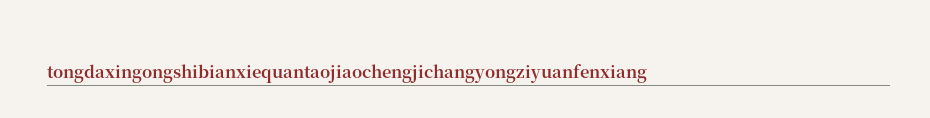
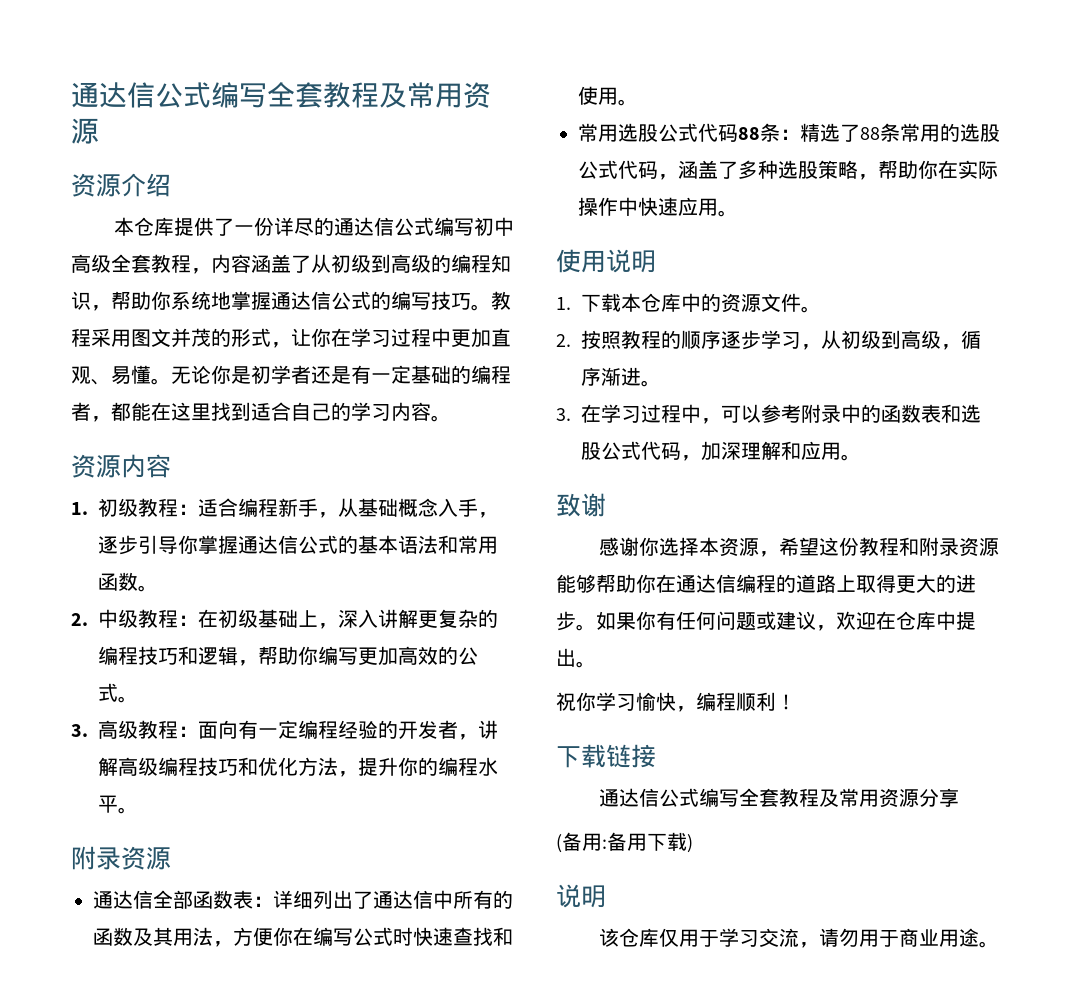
[47,64,647,83] tongdaxingongshibianxiequantaojiaochengjichangyongziyuanfenxiang -> [71,82,491,108] [71,118,99,144] [71,173,171,197] [114,217,515,236] [71,254,511,274] [71,291,511,311] [71,328,511,348] [71,365,511,385] [71,402,451,422] [71,454,171,478] [71,498,498,518] [98,535,498,555] [98,572,158,592] [71,609,498,629] [98,646,478,666] [98,683,138,703] [71,720,498,740] [98,757,498,777] [98,795,138,814] [71,846,171,870] [93,890,513,909] [93,927,513,947] [578,86,638,106] [578,123,1000,142] [578,160,998,180] [578,197,738,217] [556,249,656,273] [556,293,821,313] [556,330,981,350] [581,367,661,387] [556,404,981,424] [581,441,861,461] [556,493,606,517] [599,537,1000,557] [556,574,976,593] [556,611,976,631] [556,648,596,668] [556,692,796,712] [556,744,656,768] [599,788,960,808] [556,832,693,853] [556,884,606,908] [599,928,1000,948] 通达信公式编写全套教程及常用资源 // 资源介绍 // 本仓库提供了一份详尽的通达信公式编写初中高级全套教程，内容涵盖了从初级到高级的编程知识，帮助你系统地掌握通达信公式的编写技巧。教程采用图文并茂的形式，让你在学习过程中更加直观、易懂。无论你是初学者还是有一定基础的编程者，都能在这里找到适合自己的学习内容。 // 资源内容 // 1.初级教程：适合编程新手，从基础概念入手，逐步引导你掌握通达信公式的基本语法和常用函数。 // 2.中级教程：在初级基础上，深入讲解更复杂的编程技巧和逻辑，帮助你编写更加高效的公式。 // 3.高级教程：面向有一定编程经验的开发者，讲解高级编程技巧和优化方法，提升你的编程水平。 // 附录资源 // 通达信全部函数表：详细列出了通达信中所有的函数及其用法，方便你在编写公式时快速查找和使用。 // 常用选股公式代码88条：精选了88条常用的选股公式代码，涵盖了多种选股策略，帮助你在实际操作中快速应用。 // 使用说明 // 1.下载本仓库中的资源文件。 // 2.按照教程的顺序逐步学习，从初级到高级，循序渐进。 // 3.在学习过程中，可以参考附录中的函数表和选股公式代码，加深理解和应用。 // 致谢 // 感谢你选择本资源，希望这份教程和附录资源能够帮助你在通达信编程的道路上取得更大的进步。如果你有任何问题或建议，欢迎在仓库中提出。 // 祝你学习愉快，编程顺利！ // 下载链接 // 通达信公式编写全套教程及常用资源分享 // (备用:备用下载) // 说明 // 该仓库仅用于学习交流，请勿用于商业用途。

